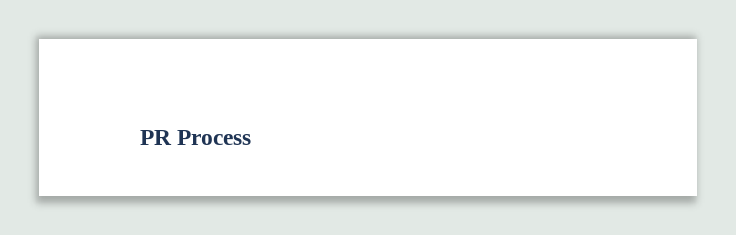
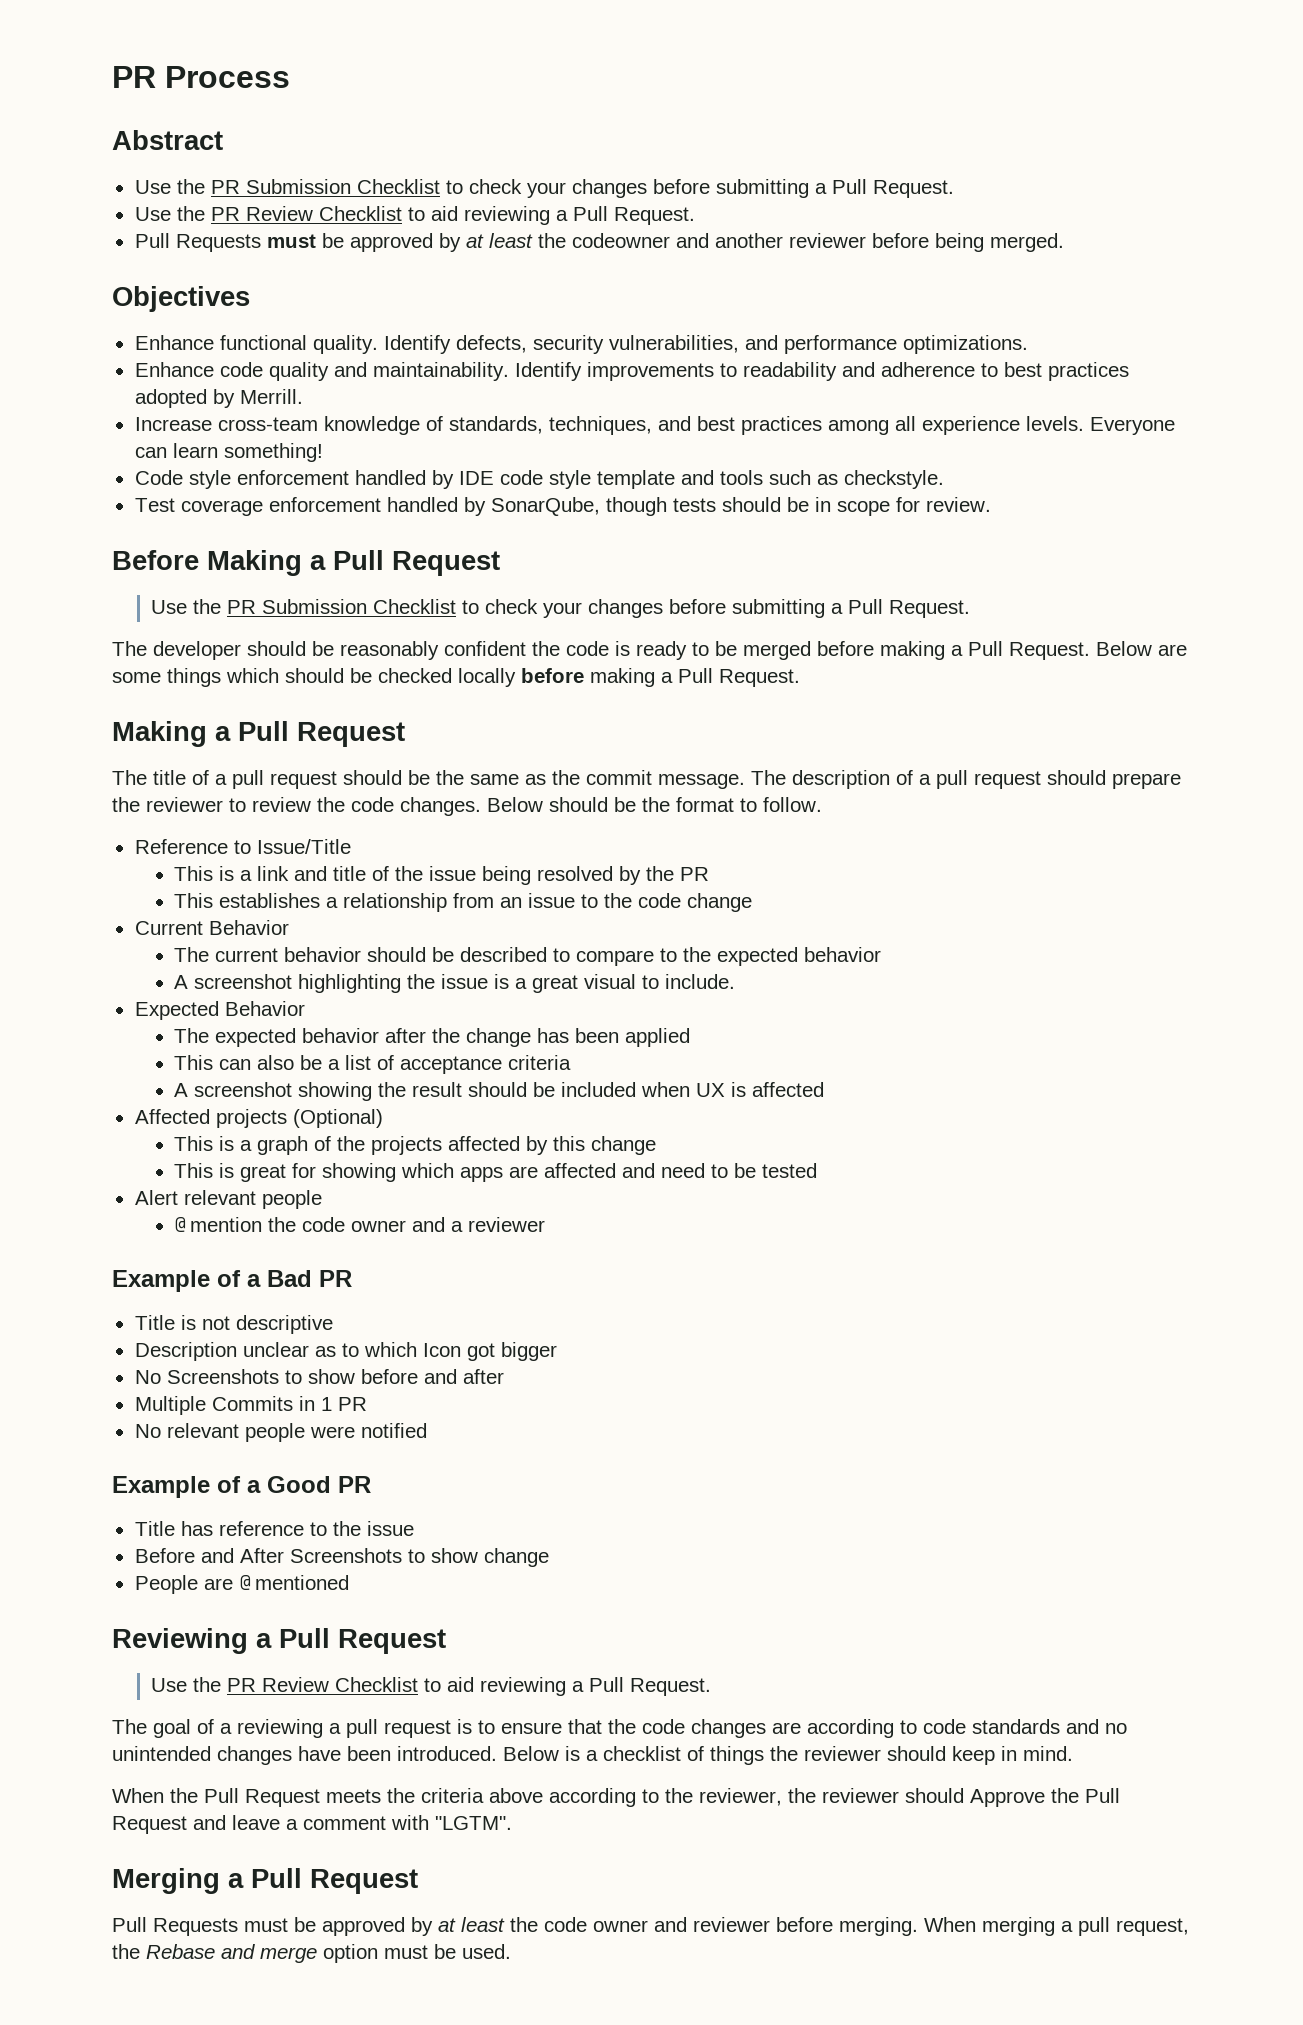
(252, 137) none -> [112,130,223,150] [134,179,954,198] [134,206,695,225] [134,233,1064,252] [112,286,250,312] [134,335,1028,354] [134,362,1129,381] [134,389,303,408] [134,416,1175,435] [134,443,323,462] [134,470,944,489] [134,497,991,516] [112,550,500,576] [151,599,971,618] [112,641,1187,660] [112,668,800,687] [112,721,405,747] [112,770,1181,789] [112,797,822,816] [134,839,351,854] [173,866,709,885] [173,893,752,912] [134,920,289,935] [173,947,881,966] [173,974,735,993] [134,1001,305,1020] [173,1028,690,1047] [173,1055,571,1074] [173,1082,824,1101] [134,1109,383,1128] [173,1136,656,1155] [173,1163,817,1182] [134,1190,322,1209] [173,1217,545,1232] [112,1270,352,1292] [134,1315,333,1334] [134,1342,557,1361] [134,1369,504,1384] [134,1396,367,1415] [134,1423,427,1442] [112,1476,371,1498] [134,1521,414,1536] [134,1548,549,1567] [134,1575,349,1594] [112,1628,446,1654] [151,1677,712,1696] [112,1719,1127,1738] [112,1746,1073,1765] [112,1788,1120,1807] [112,1815,512,1834] [112,1868,418,1894] [112,1917,1189,1936] [112,1944,511,1963] // Abstract // Use the PR Submission Checklist to check your changes before submitting a Pull Request. // Use the PR Review Checklist to aid reviewing a Pull Request. // Pull Requests must be approved by at least the codeowner and another reviewer before being merged. // Objectives // Enhance functional quality. Identify defects, security vulnerabilities, and performance optimizations. // Enhance code quality and maintainability. Identify improvements to readability and adherence to best practices adopted by Merrill. // Increase cross-team knowledge of standards, techniques, and best practices among all experience levels. Everyone can learn something! // Code style enforcement handled by IDE code style template and tools such as checkstyle. // Test coverage enforcement handled by SonarQube, though tests should be in scope for review. // Before Making a Pull Request // Use the PR Submission Checklist to check your changes before submitting a Pull Request. // The developer should be reasonably confident the code is ready to be merged before making a Pull Request. Below are some things which should be checked locally before making a Pull Request. // Making a Pull Request // The title of a pull request should be the same as the commit message. The description of a pull request should prepare the reviewer to review the code changes. Below should be the format to follow. // Reference to Issue/Title // This is a link and title of the issue being resolved by the PR // This establishes a relationship from an issue to the code change // Current Behavior // The current behavior should be described to compare to the expected behavior // A screenshot highlighting the issue is a great visual to include. // Expected Behavior // The expected behavior after the change has been applied // This can also be a list of acceptance criteria // A screenshot showing the result should be included when UX is affected // Affected projects (Optional) // This is a graph of the projects affected by this change // This is great for showing which apps are affected and need to be tested // Alert relevant people // @ mention the code owner and a reviewer // Example of a Bad PR // Title is not descriptive // Description unclear as to which Icon got bigger // No Screenshots to show before and after // Multiple Commits in 1 PR // No relevant people were notified // Example of a Good PR // Title has reference to the issue // Before and After Screenshots to show change // People are @ mentioned // Reviewing a Pull Request // Use the PR Review Checklist to aid reviewing a Pull Request. // The goal of a reviewing a pull request is to ensure that the code changes are according to code standards and no unintended changes have been introduced. Below is a checklist of things the reviewer should keep in mind. // When the Pull Request meets the criteria above according to the reviewer, the reviewer should Approve the Pull Request and leave a comment with "LGTM". // Merging a Pull Request // Pull Requests must be approved by at least the code owner and reviewer before merging. When merging a pull request, the Rebase and merge option must be used.

